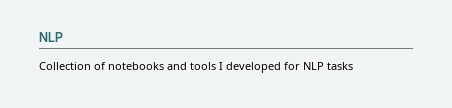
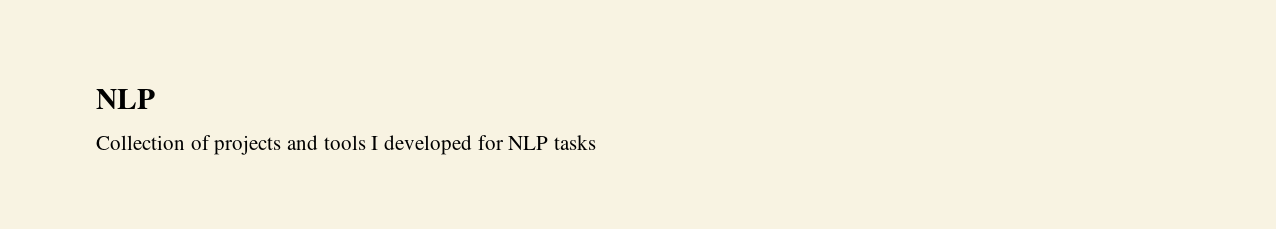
[108,62,164,70] notebooks -> [214,135,282,155] projects

